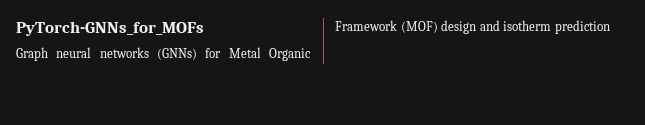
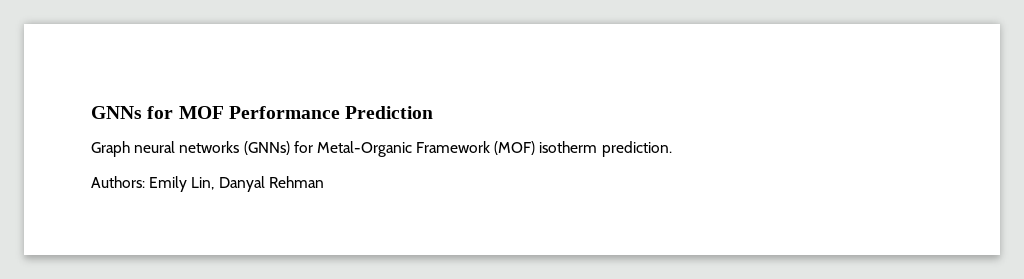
[16,21,204,36] PyTorch-GNNs_for_MOFs -> [91,106,434,119] GNNs for MOF Performance Prediction
[228,47,312,61] [335,20,610,34] Metal Organic Framework (MOF) design and isotherm prediction -> [316,141,672,157] [91,176,324,192] Metal-Organic Framework (MOF) isotherm prediction. // Authors: Emily Lin, Danyal Rehman

